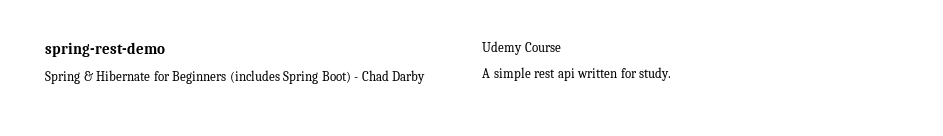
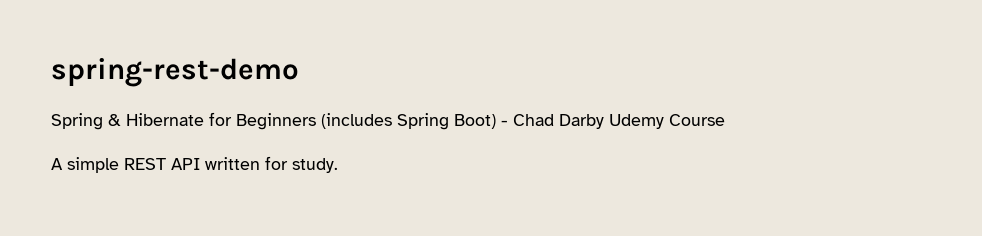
[534,68,575,81] rest api -> [124,158,200,170] REST API

